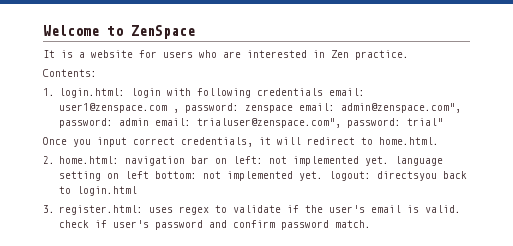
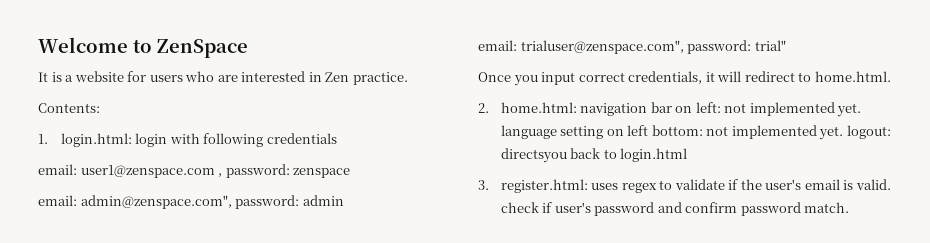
(324, 92) none -> (337, 138) //
(294, 109) none -> (351, 173) //
(150, 122) none -> (344, 200) //

